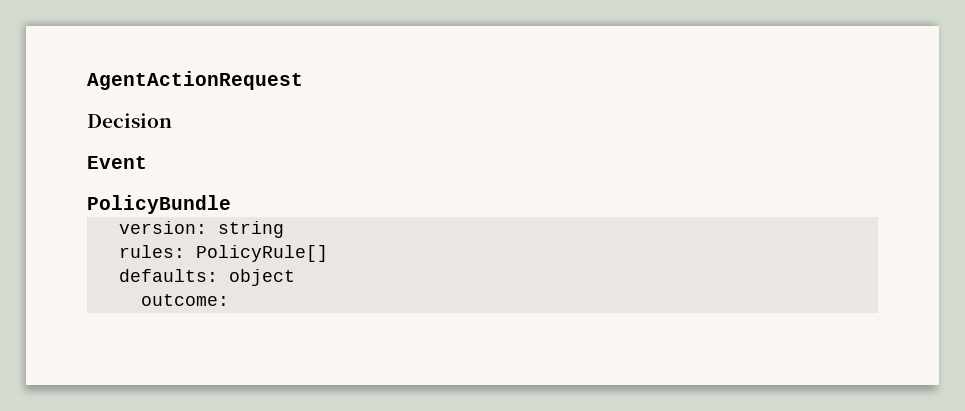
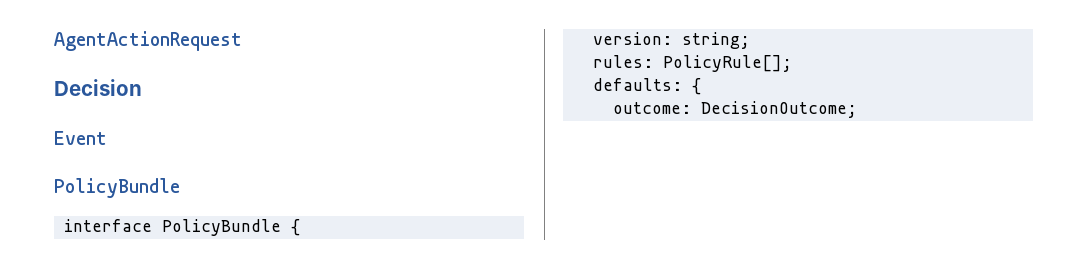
(231, 204) none -> [63,219,300,236] // interface PolicyBundle {
[217,221,284,238] string -> [681,32,750,49] string;
[195,245,328,262] PolicyRule[] -> [662,55,792,72] PolicyRule[];
[228,269,295,286] object -> [691,78,701,95] {
(229, 300) none -> [700,101,857,118] DecisionOutcome;

